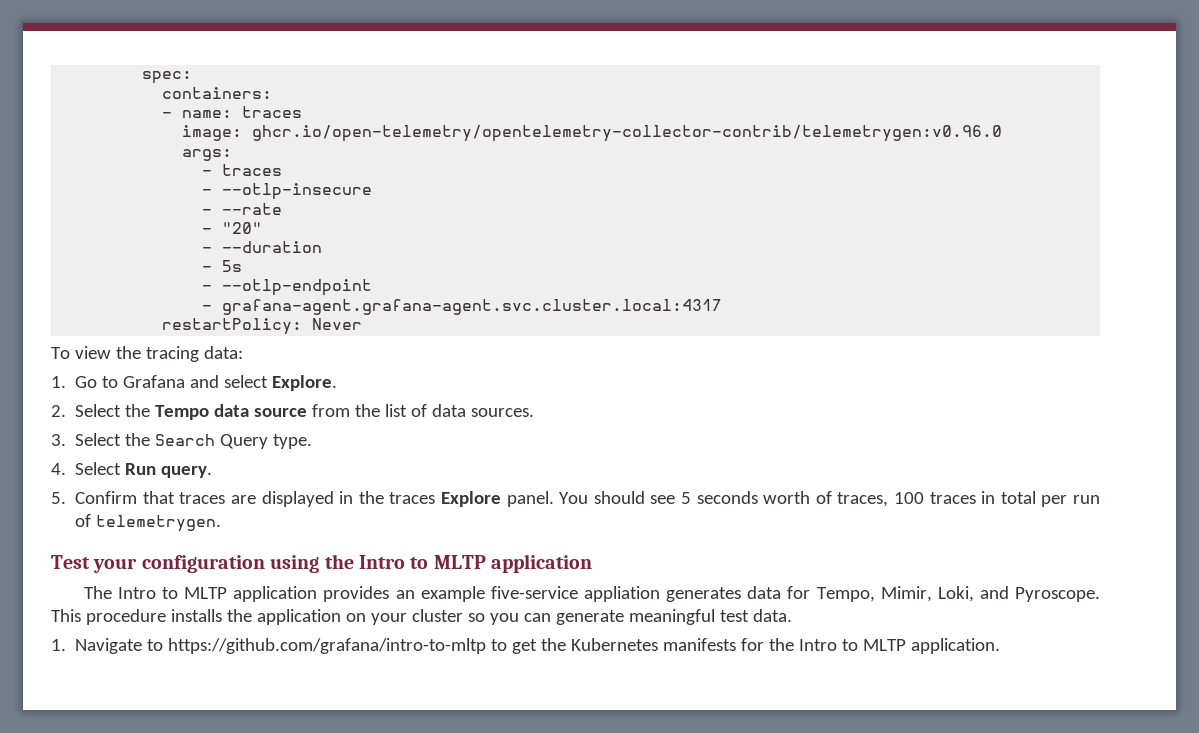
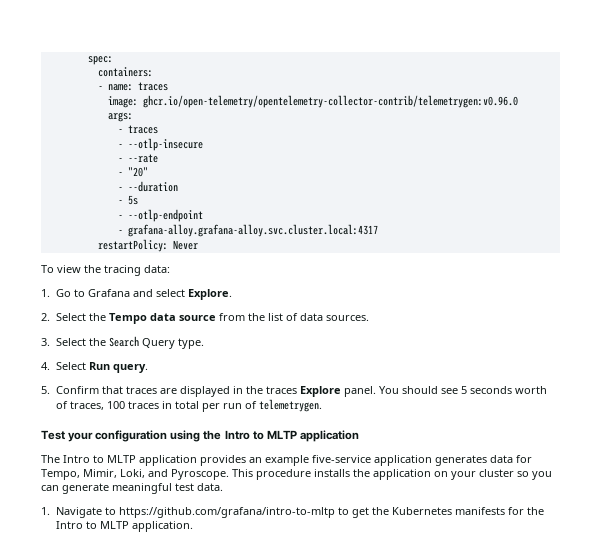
[222,299,723,315] grafana-agent.grafana-agent.svc.cluster.local:4317 -> [127,224,378,237] grafana-alloy.grafana-alloy.svc.cluster.local:4317
[583,586,660,602] appliation -> [374,455,432,466] application

